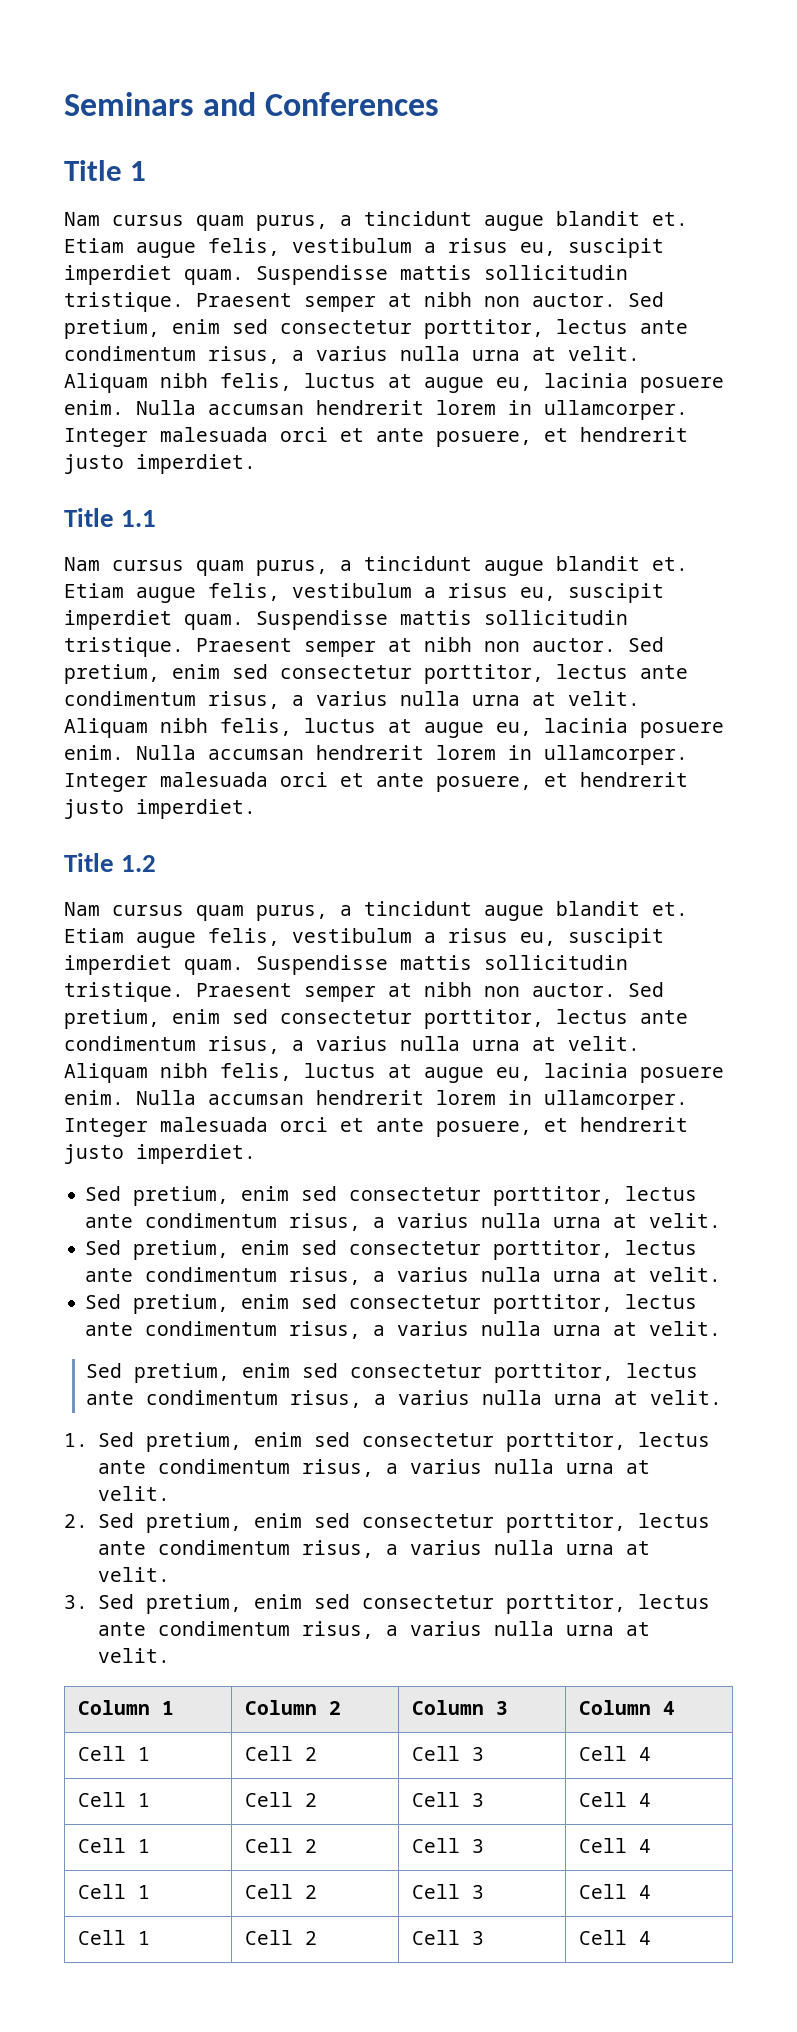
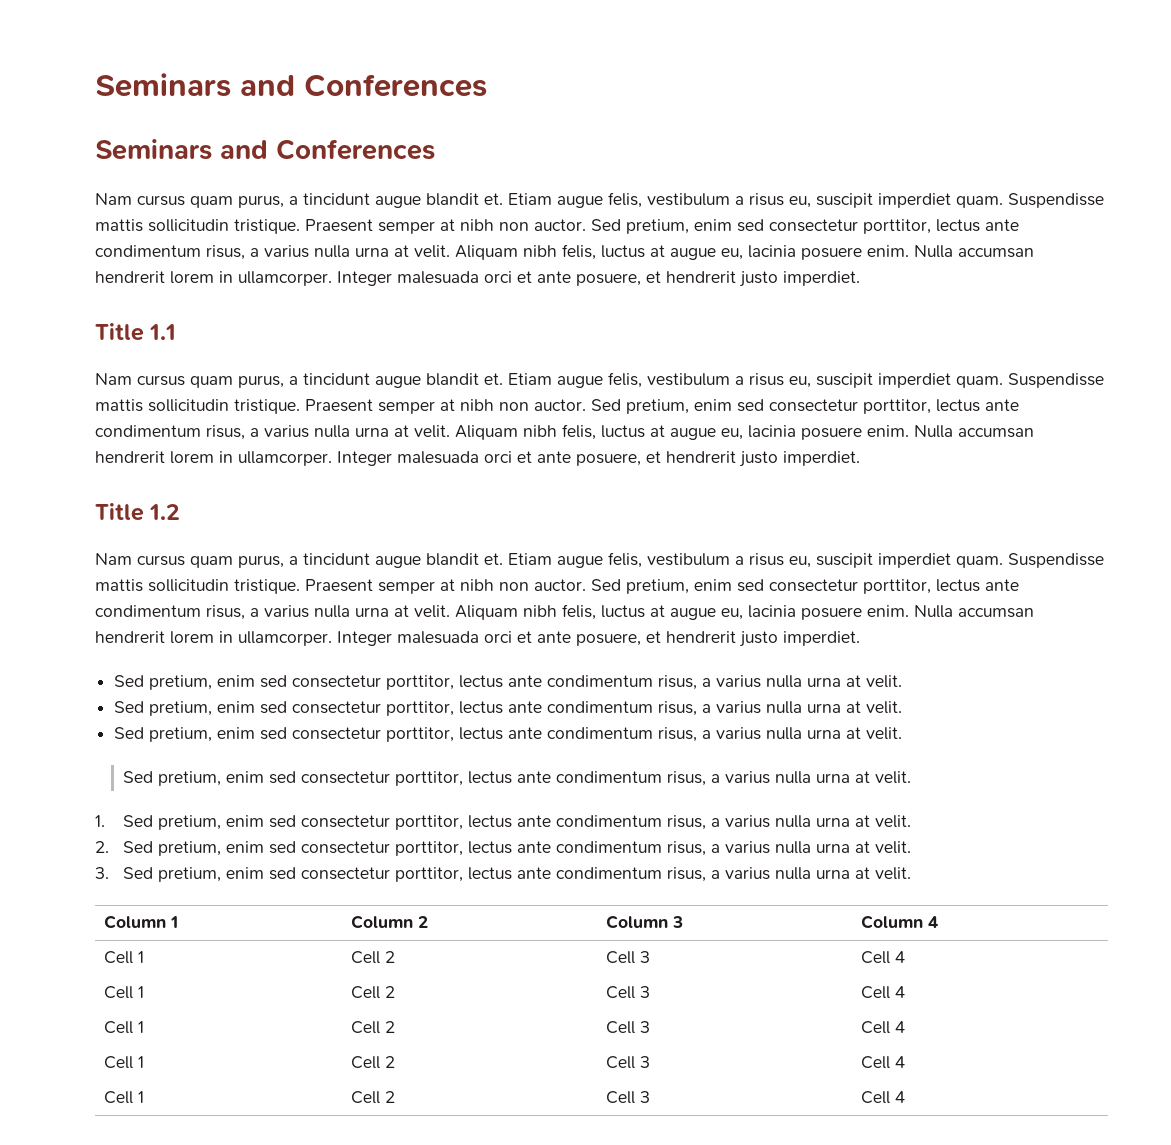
[64,92,440,116] [64,160,147,181] Seminars and Conferences // Title 1 -> [95,73,487,97] [95,139,435,160] Seminars and Conferences // Seminars and Conferences

